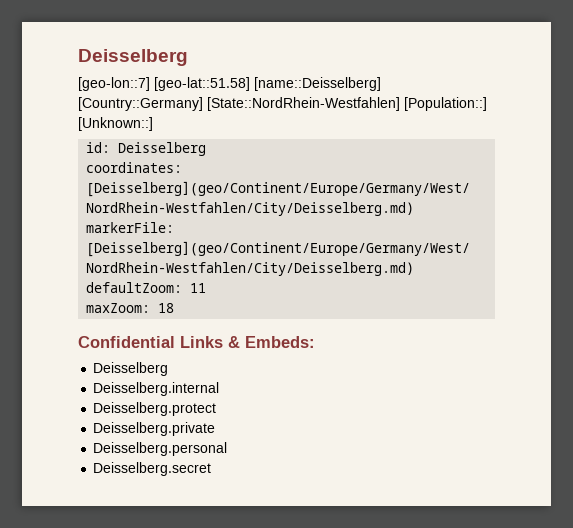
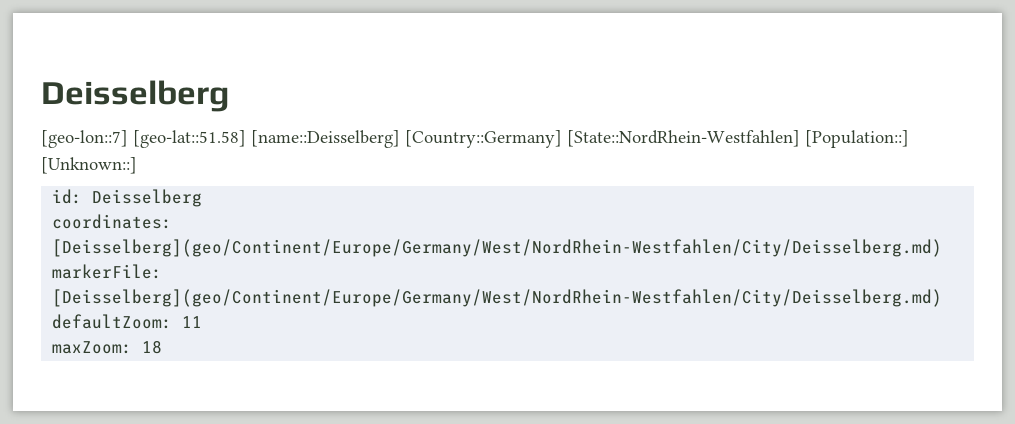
[78,336,315,348] [93,362,169,376] [93,382,220,396] [93,402,217,416] [93,422,216,436] [93,442,228,456] [93,462,212,476] // Confidential Links & Embeds: // Deisselberg // Deisselberg.internal // Deisselberg.protect // Deisselberg.private // Deisselberg.personal // Deisselberg.secret -> (163, 347) none

